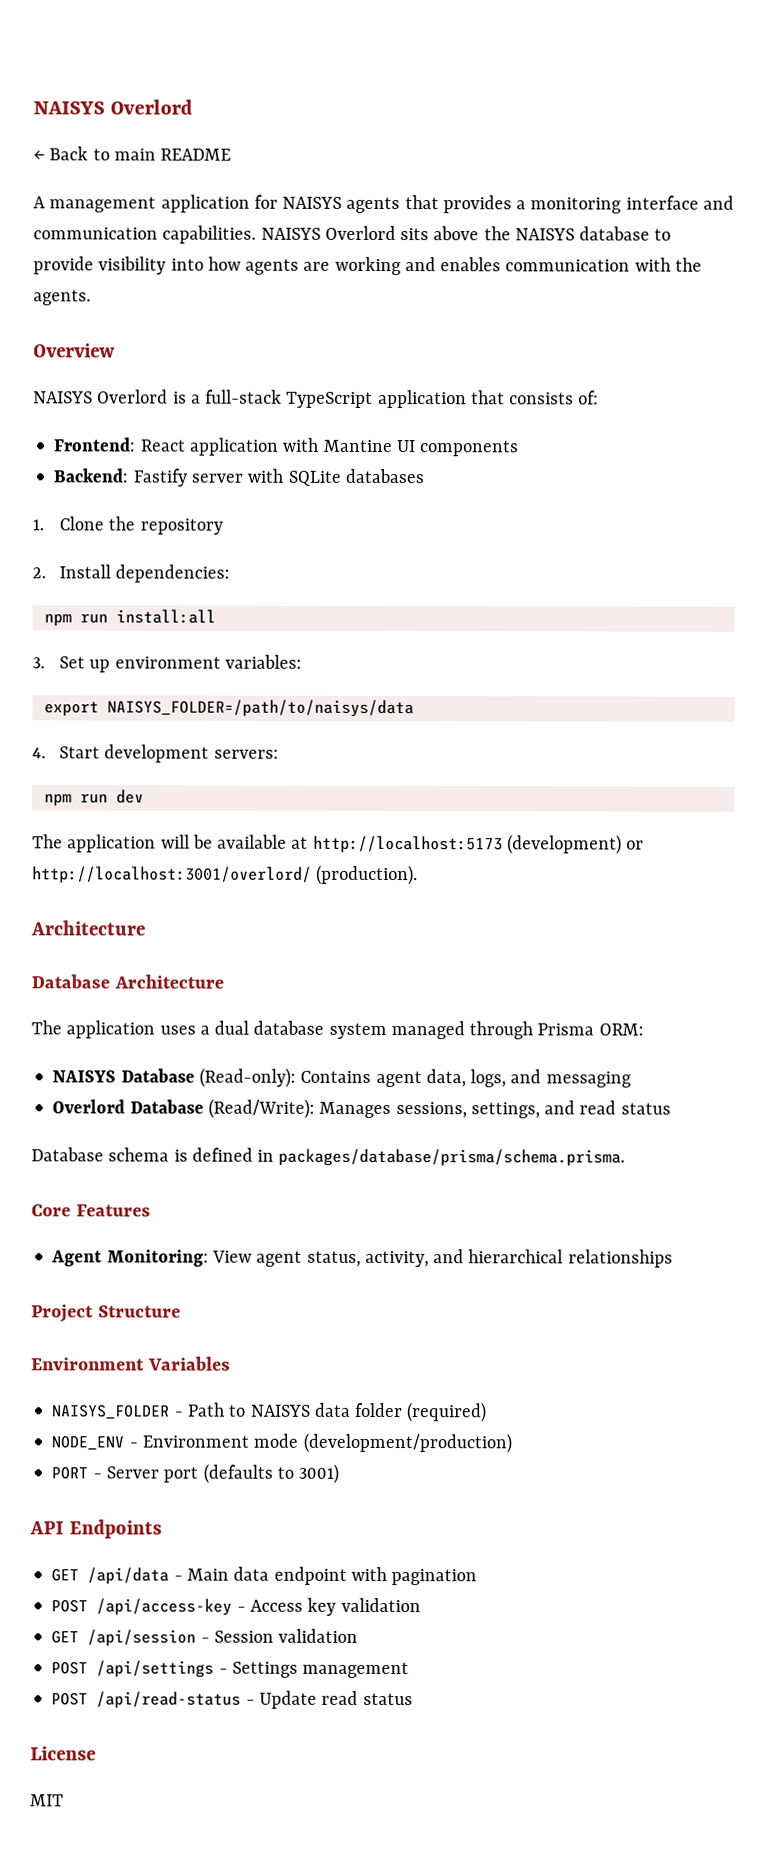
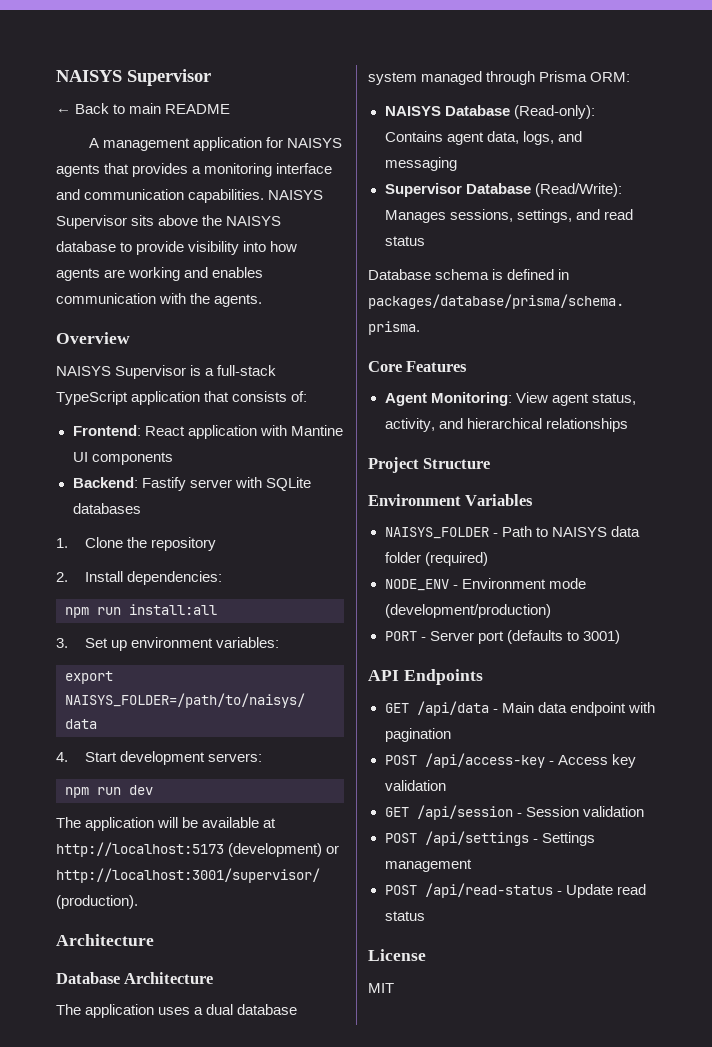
[33,99,194,115] NAISYS Overlord -> [56,69,211,86] NAISYS Supervisor
[324,225,396,241] Overlord -> [56,215,127,229] Supervisor
[97,389,169,404] Overlord -> [115,365,187,379] Supervisor
[32,866,312,884] http://localhost:3001/overlord/ -> [56,868,320,883] http://localhost:3001/supervisor/
[52,1099,126,1114] Overlord -> [384,183,462,197] Supervisor

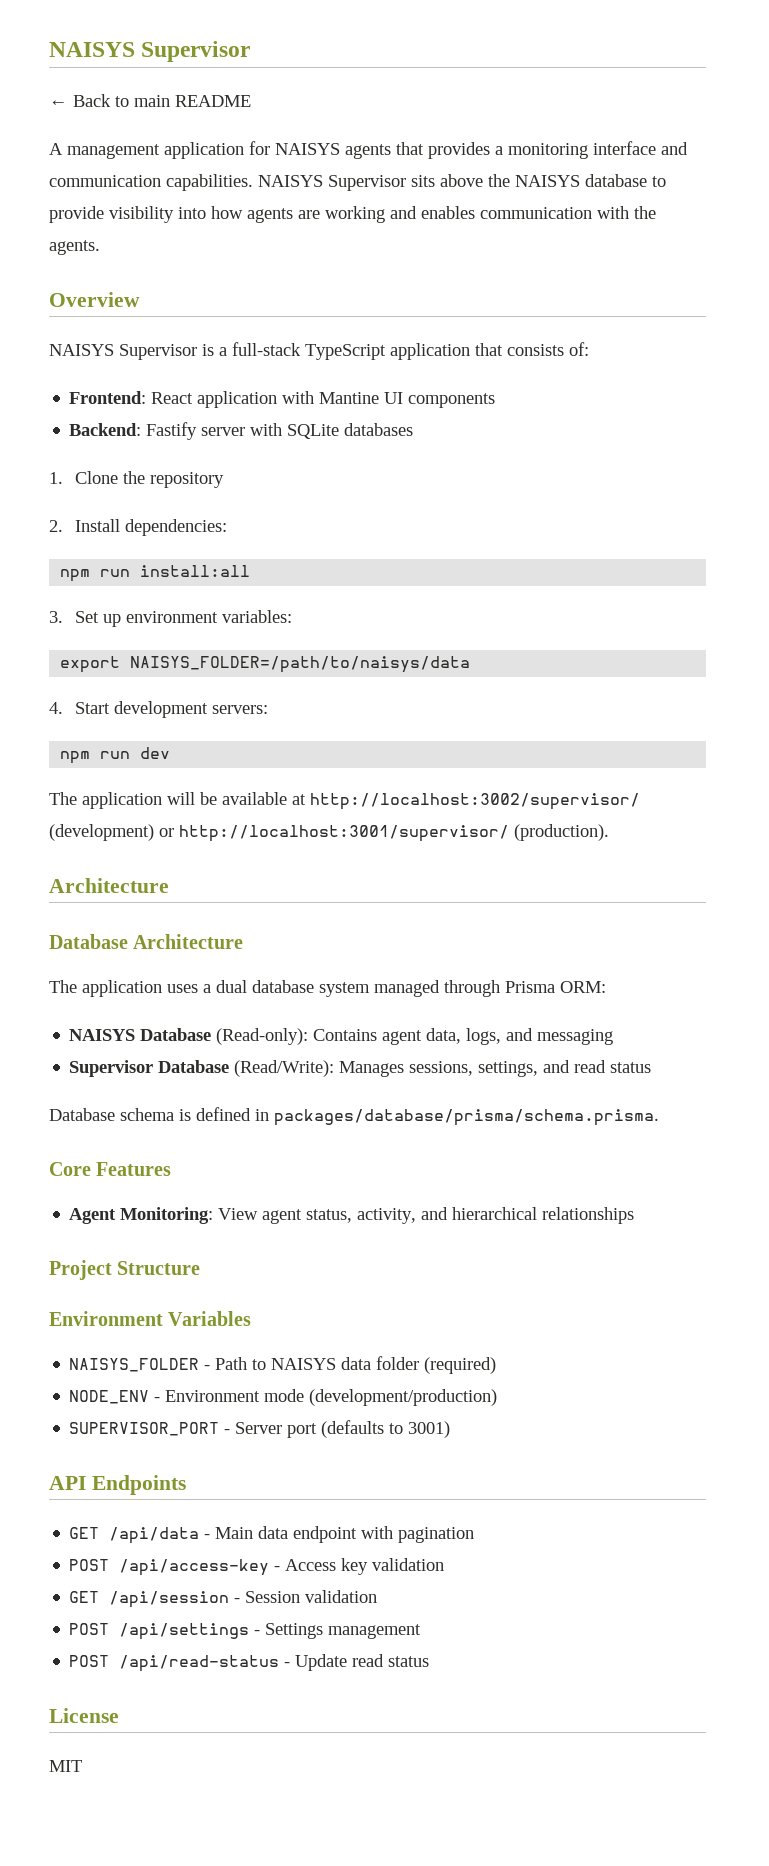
[56,842,224,857] http://localhost:5173 -> [310,793,640,810] http://localhost:3002/supervisor/
[384,631,417,641] PORT -> [69,1422,220,1436] SUPERVISOR_PORT

